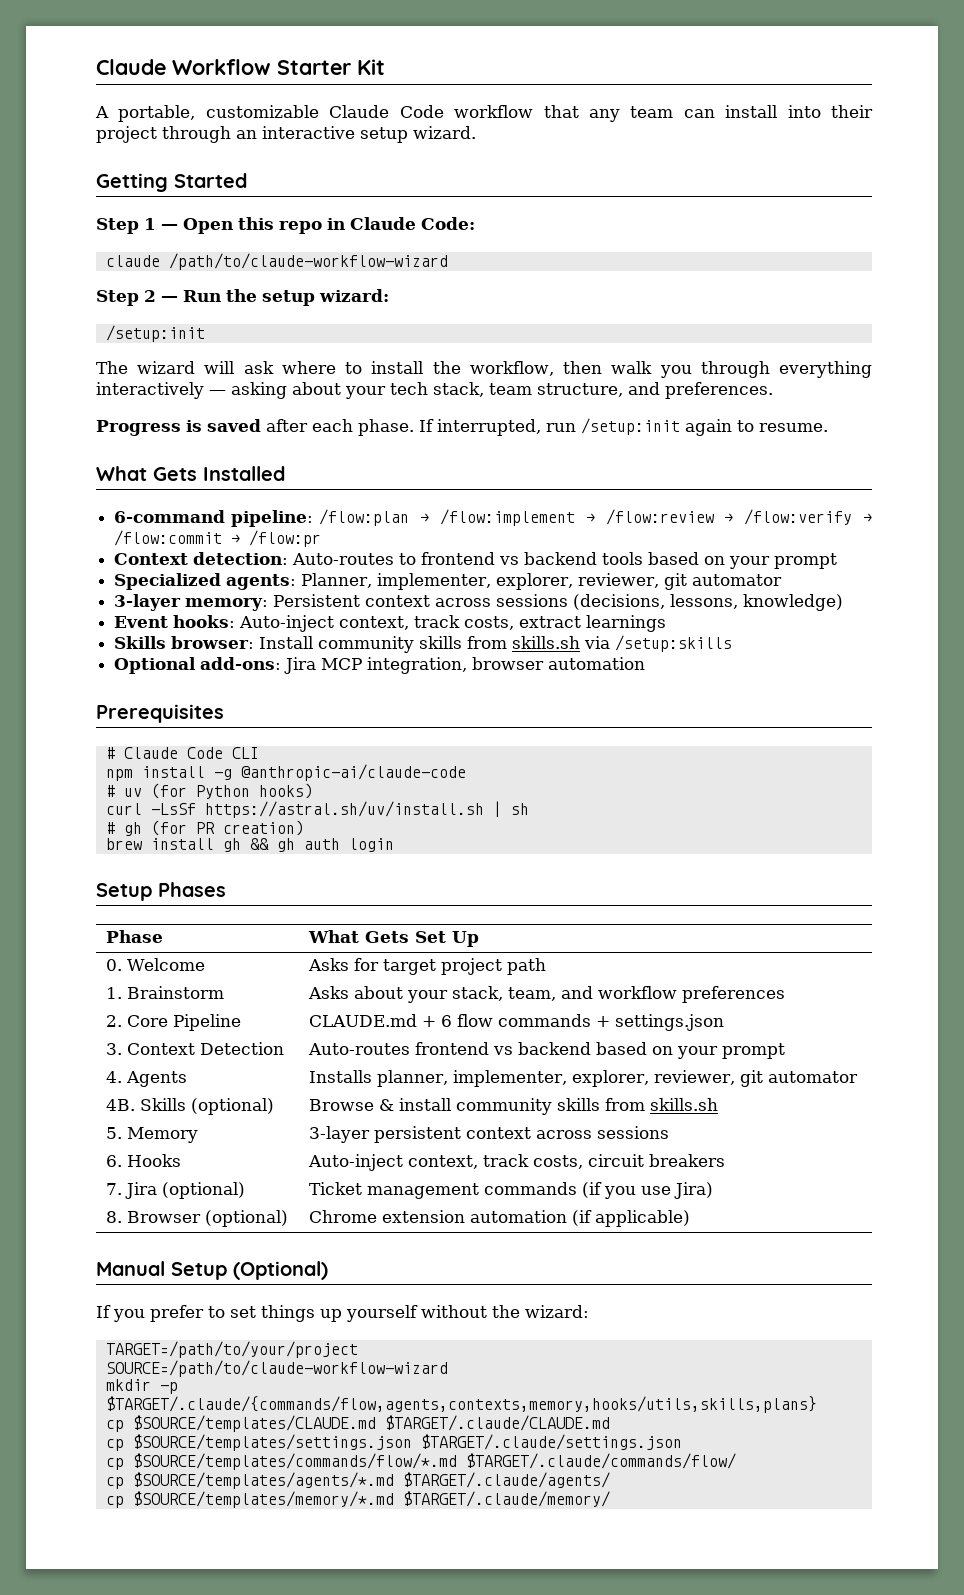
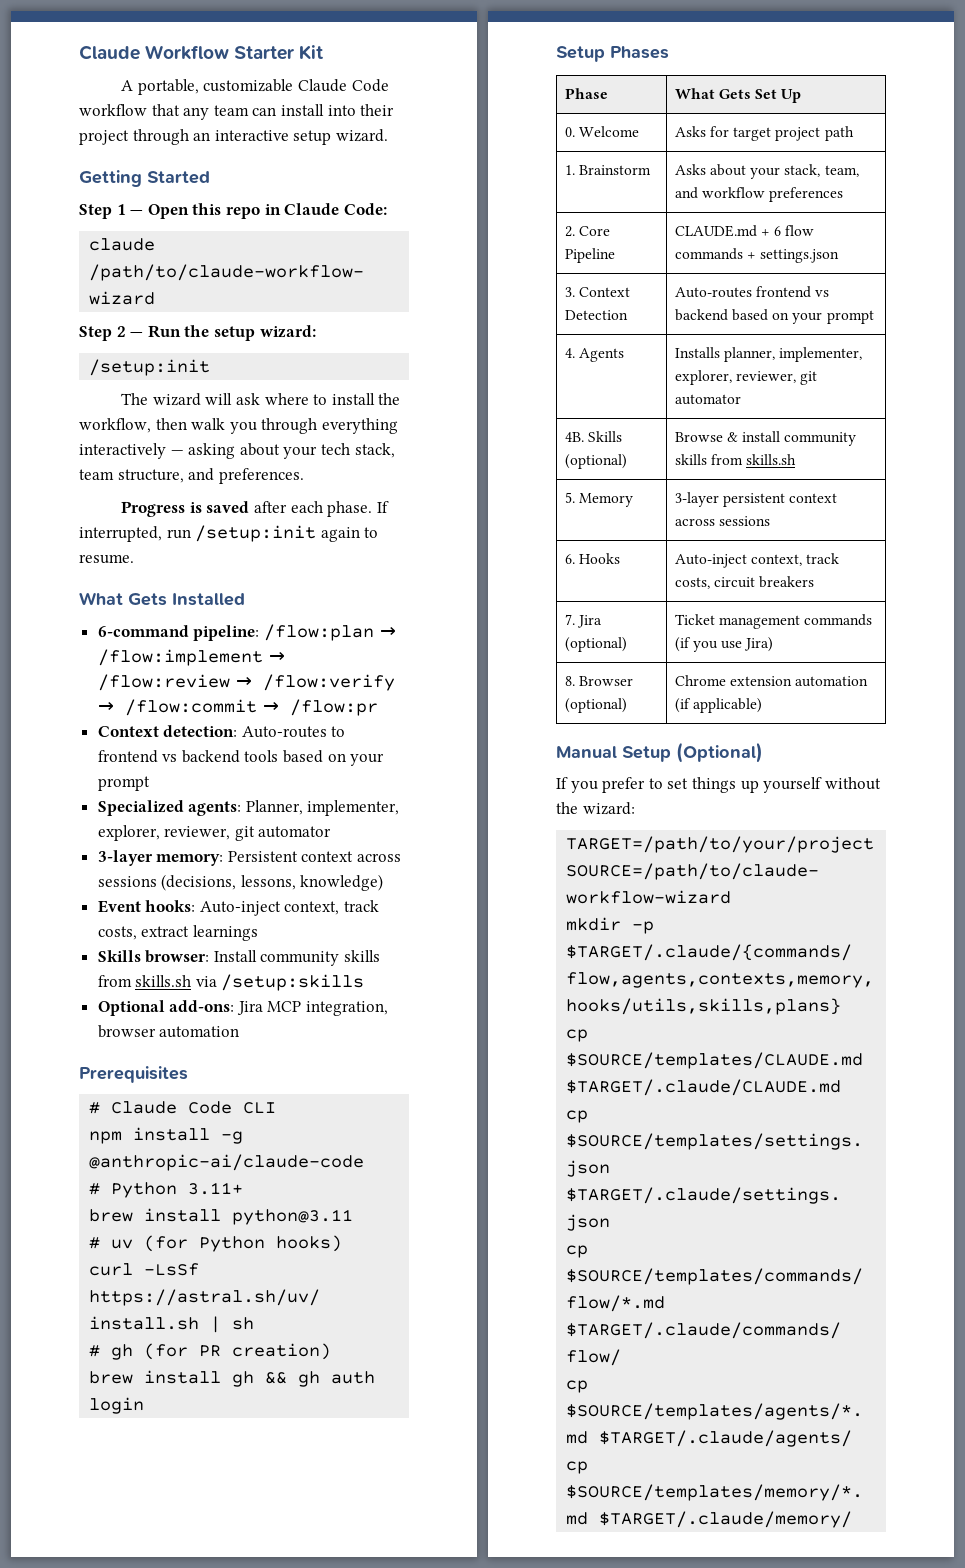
(466, 772) none -> [89,1182,244,1198] [89,1208,354,1225] // # Python 3.11+ // brew install python@3.11

